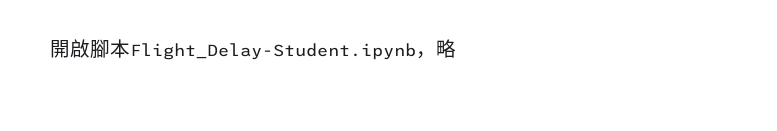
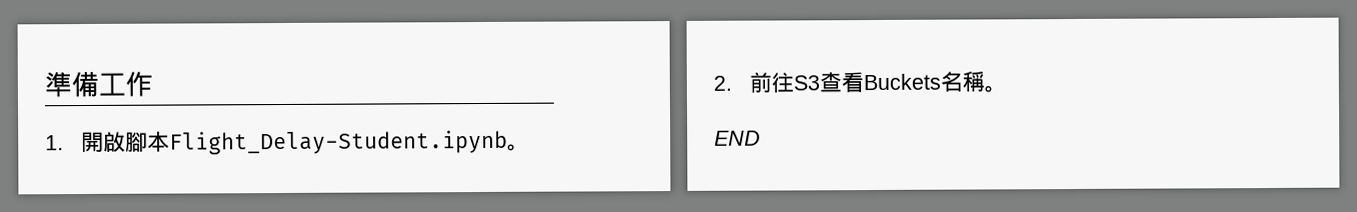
[50,39,456,60] 開啟腳本Flight_Delay-Student.ipynb，略 -> [44,71,153,98] [45,129,530,155] [713,71,1007,93] [714,130,761,146] 準備工作 // 1.開啟腳本Flight_Delay-Student.ipynb。 // 2.前往S3查看Buckets名稱。 // END

